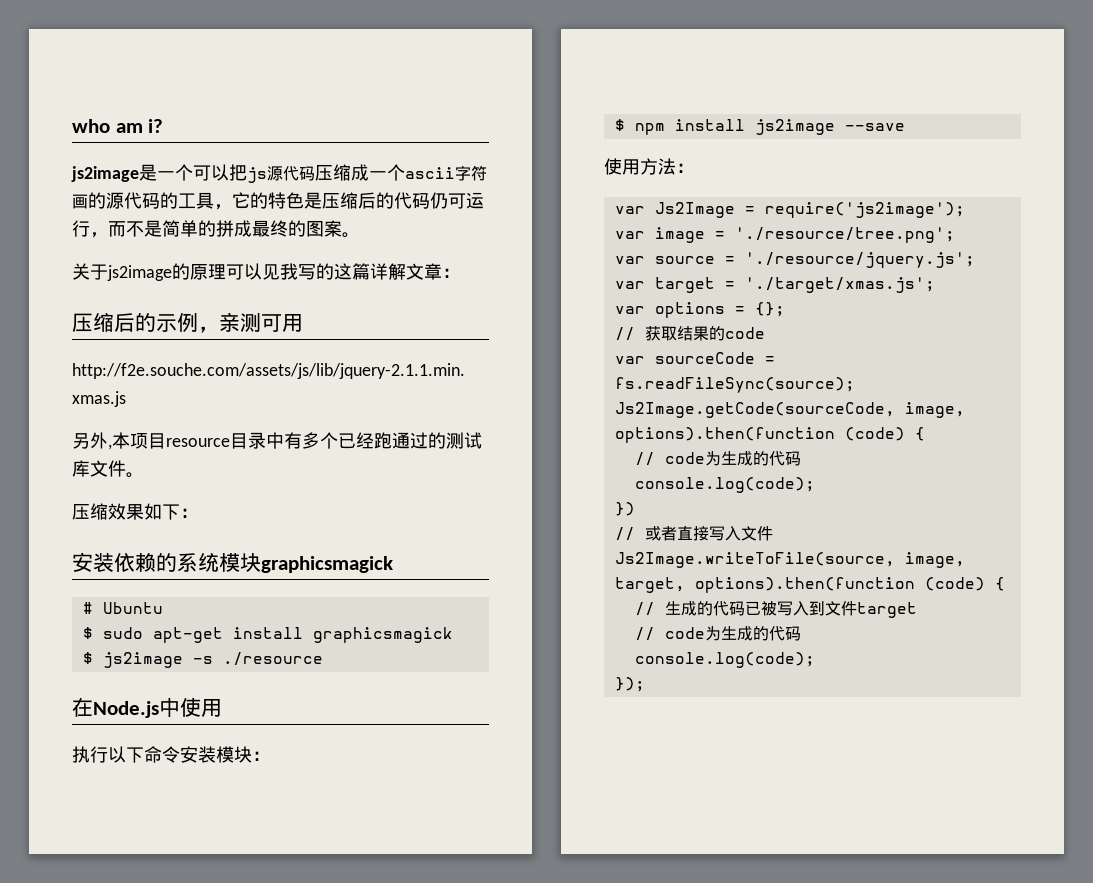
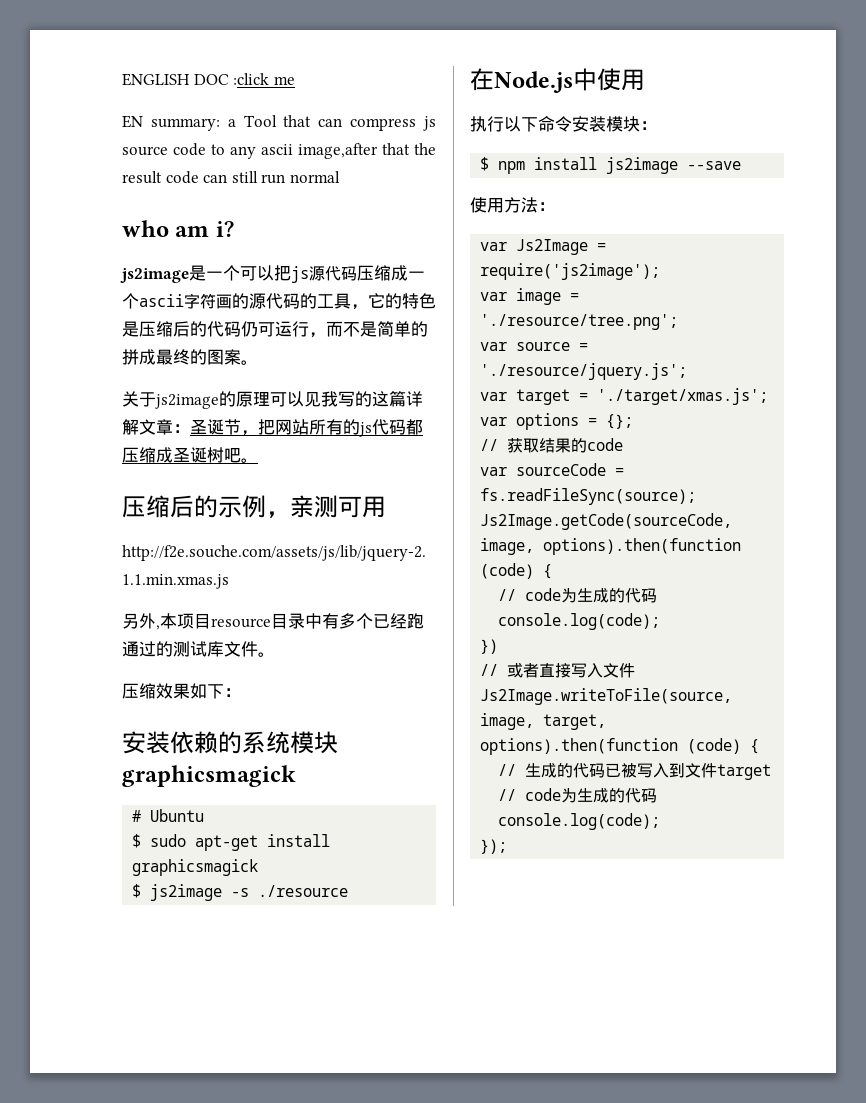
(72, 126) none -> [122,73,295,86] [122,115,436,131] [122,143,436,159] [122,171,340,184] ENGLISH DOC :click me // EN summary: a Tool that can compress js source code to any ascii image,after that the result code can still run normal //
(460, 273) none -> [190,419,423,437] [122,447,258,463] 圣诞节，把网站所有的js代码都压缩成圣诞树吧。

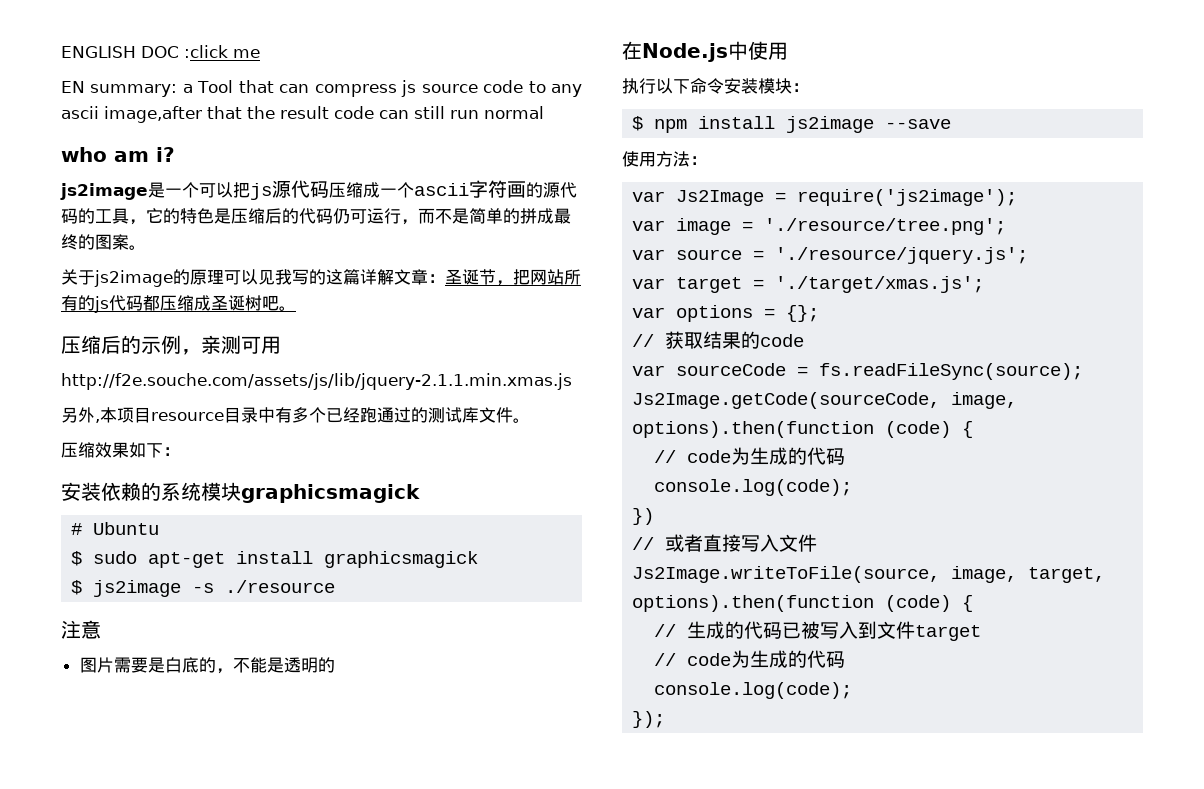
(349, 891) none -> [61,620,101,639] [79,657,335,674] // 注意 // 图片需要是白底的，不能是透明的

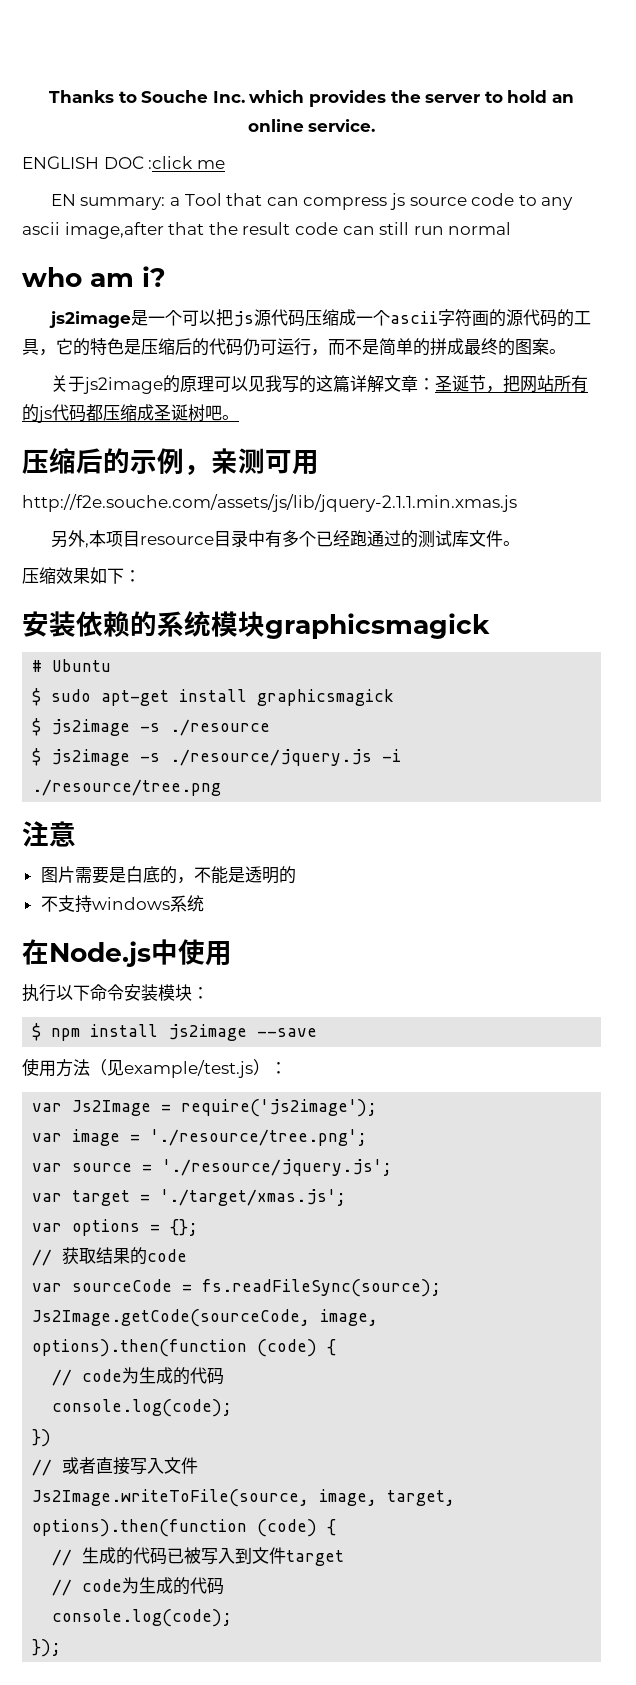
(61, 52) none -> [49,90,574,107] [247,119,376,132] Thanks to Souche Inc. which provides the server to hold an online service. //
(336, 586) none -> [32,748,402,766] [32,779,222,796] // $ js2image -s ./resource/jquery.js -i ./resource/tree.png
(335, 665) none -> [40,895,204,913] // 不支持windows系统
(690, 159) none -> [90,1059,270,1078] （见example/test.js）

